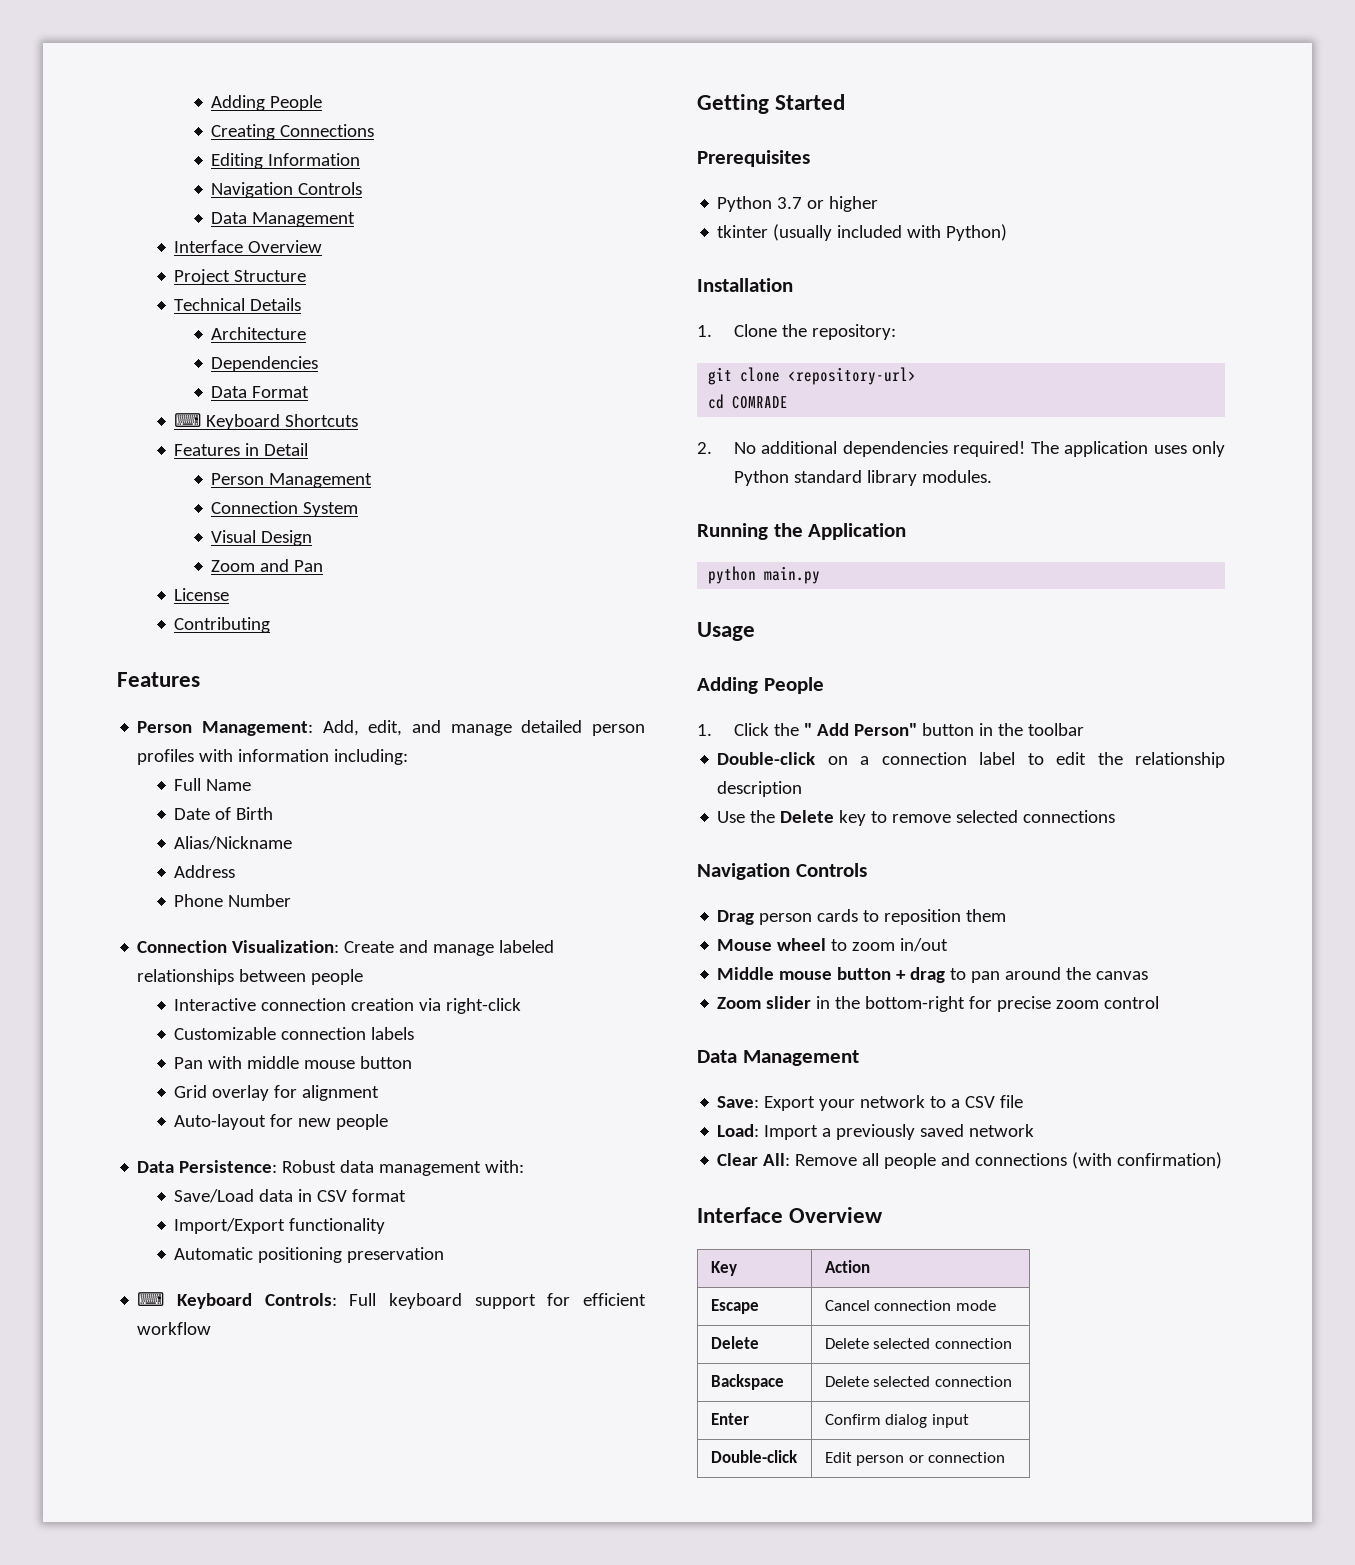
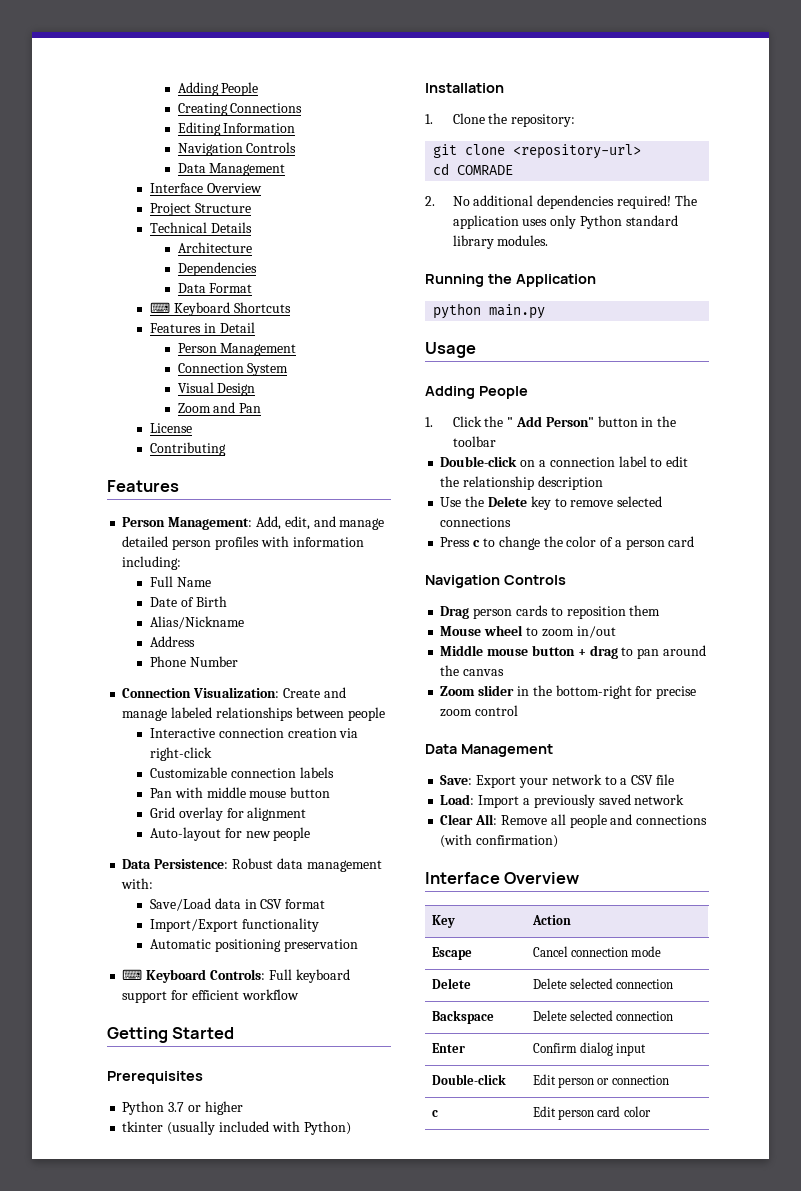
(1116, 816) none -> [440,536,695,550] // Press c to change the color of a person card
(1006, 1457) none -> [431,1110,438,1117] [532,1106,651,1120] // c | Edit person card color

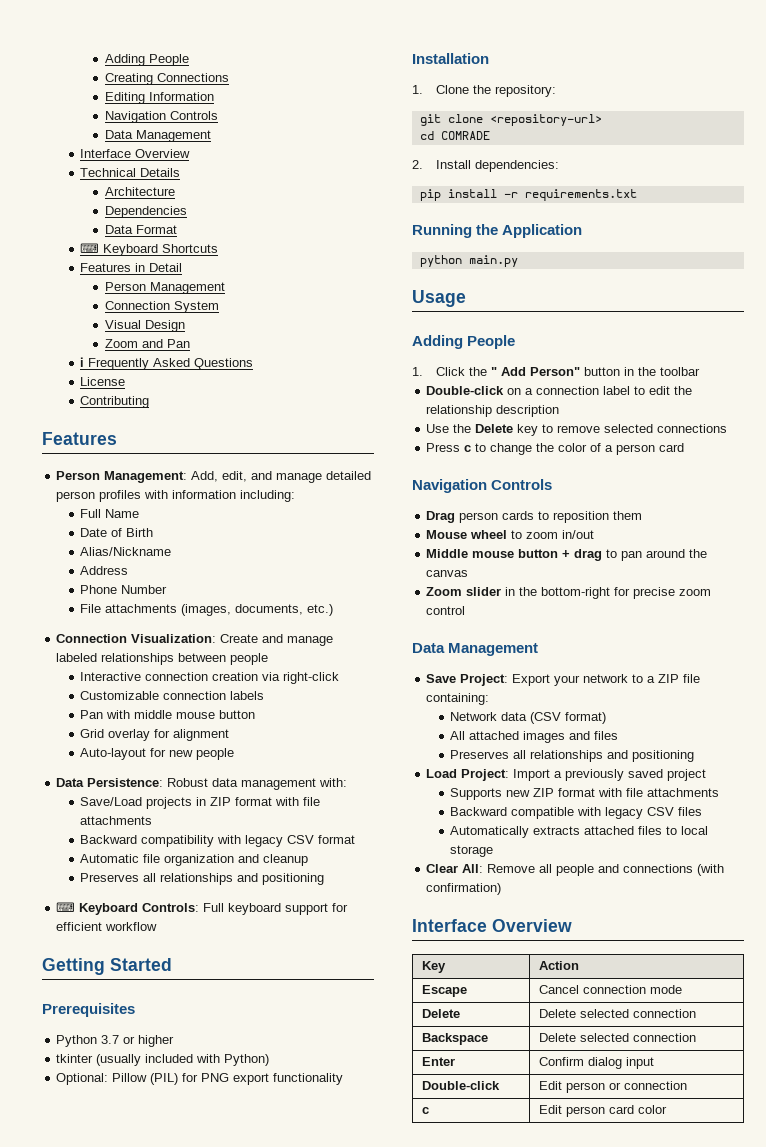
[150,203,251,216] // Project Structure -> (191, 153) none
(262, 408) none -> [80,357,254,370] // ℹ Frequently Asked Questions
(238, 661) none -> [80,604,334,616] // File attachments (images, documents, etc.)
[214,898,326,909] [150,918,319,932] [150,939,358,952] data in CSV format // Import/Export functionality // Automatic positioning preservation -> [146,797,321,809] [80,816,153,825] [80,835,356,847] [80,854,309,866] [80,873,325,885] projects in ZIP format with file attachments // Backward compatibility with legacy CSV format // Automatic file organization and cleanup // Preserves all relationships and positioning
(351, 1128) none -> [56,1073,344,1085] // Optional: Pillow (PIL) for PNG export functionality
[452,195,697,209] [452,215,678,229] [452,235,549,249] No additional dependencies required! The application uses only Python standard library modules. -> [436,160,560,172] [419,189,637,201] Install dependencies: // pip install -r requirements.txt
[440,775,473,785] Save: -> [426,674,509,686] Save Project:
[631,774,674,785] [440,794,685,808] CSV file // Load: Import a previously saved network -> [658,674,701,683] [426,693,490,705] [450,712,607,724] [450,731,619,743] [450,750,695,762] [426,769,707,781] [450,788,720,800] [450,807,703,819] [450,826,709,838] [450,845,494,857] ZIP file containing: // Network data (CSV format) // All attached images and files // Preserves all relationships and positioning // Load Project: Import a previously saved project // Supports new ZIP format with file attachments // Backward compatible with legacy CSV files // Automatically extracts attached files to local storage

